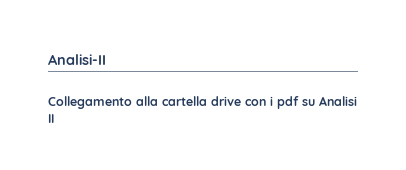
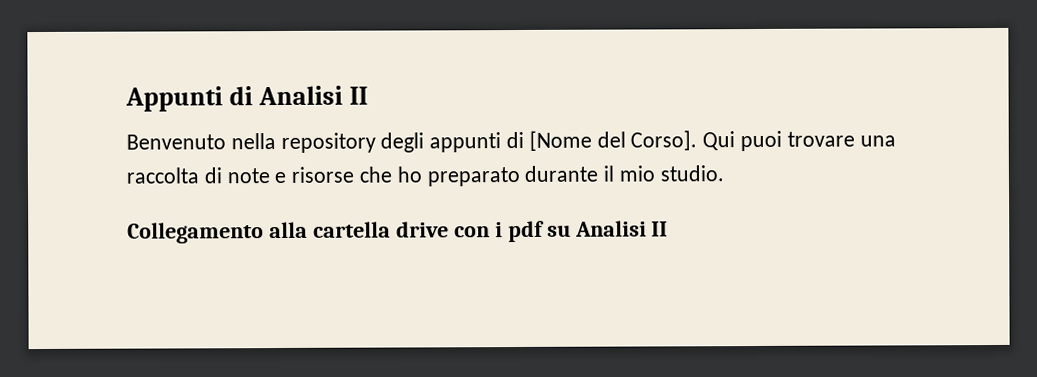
[48,54,106,65] Analisi-II -> [125,85,369,112] [126,130,896,153] [126,165,724,187] Appunti di Analisi II // Benvenuto nella repository degli appunti di [Nome del Corso]. Qui puoi trovare una raccolta di note e risorse che ho preparato durante il mio studio.

